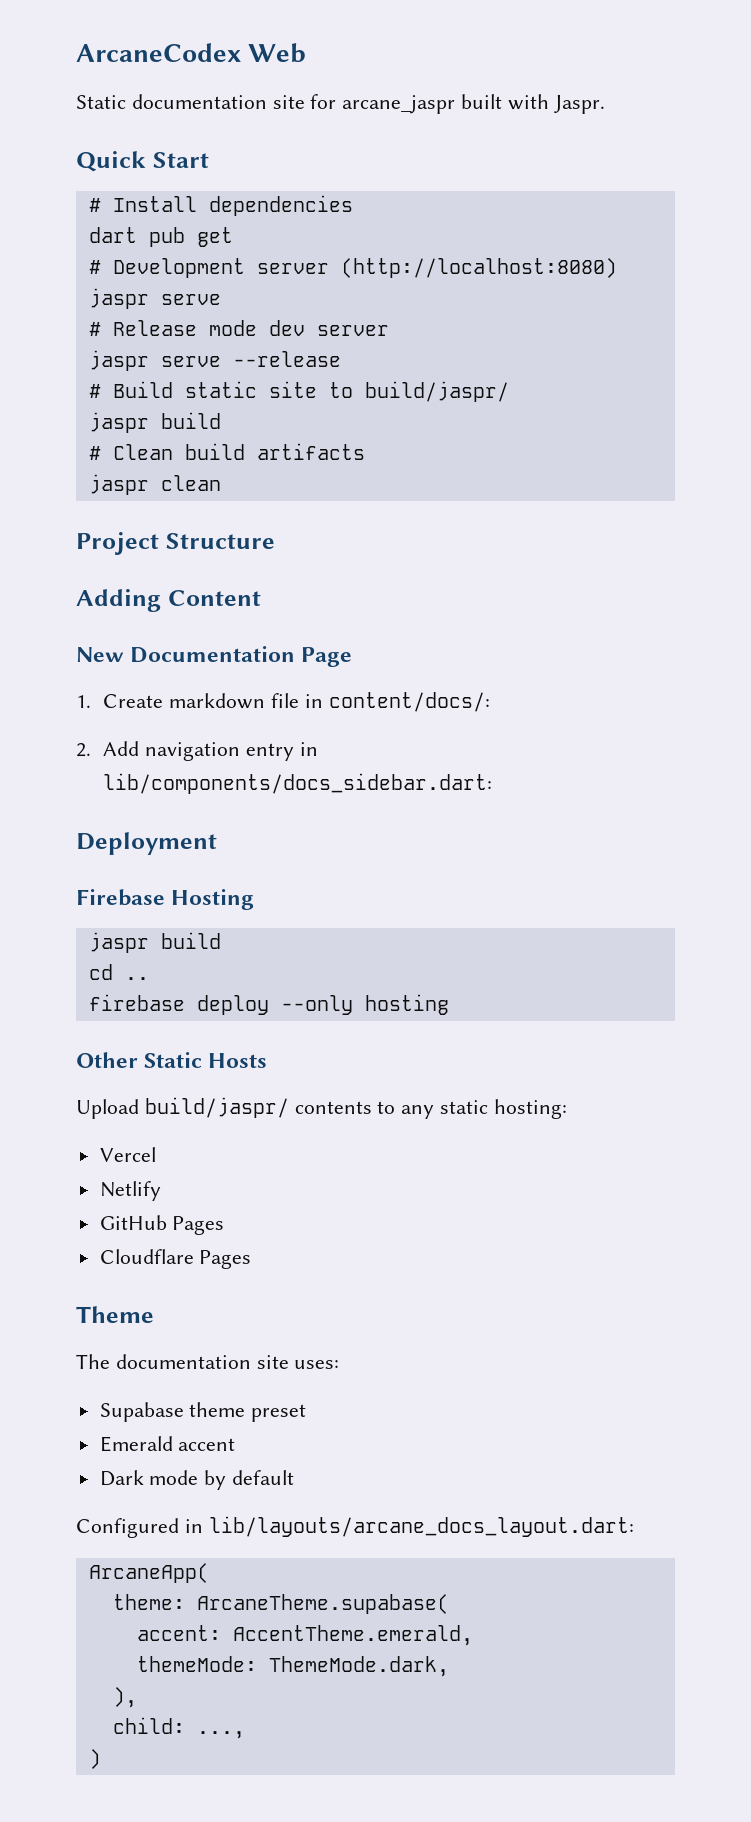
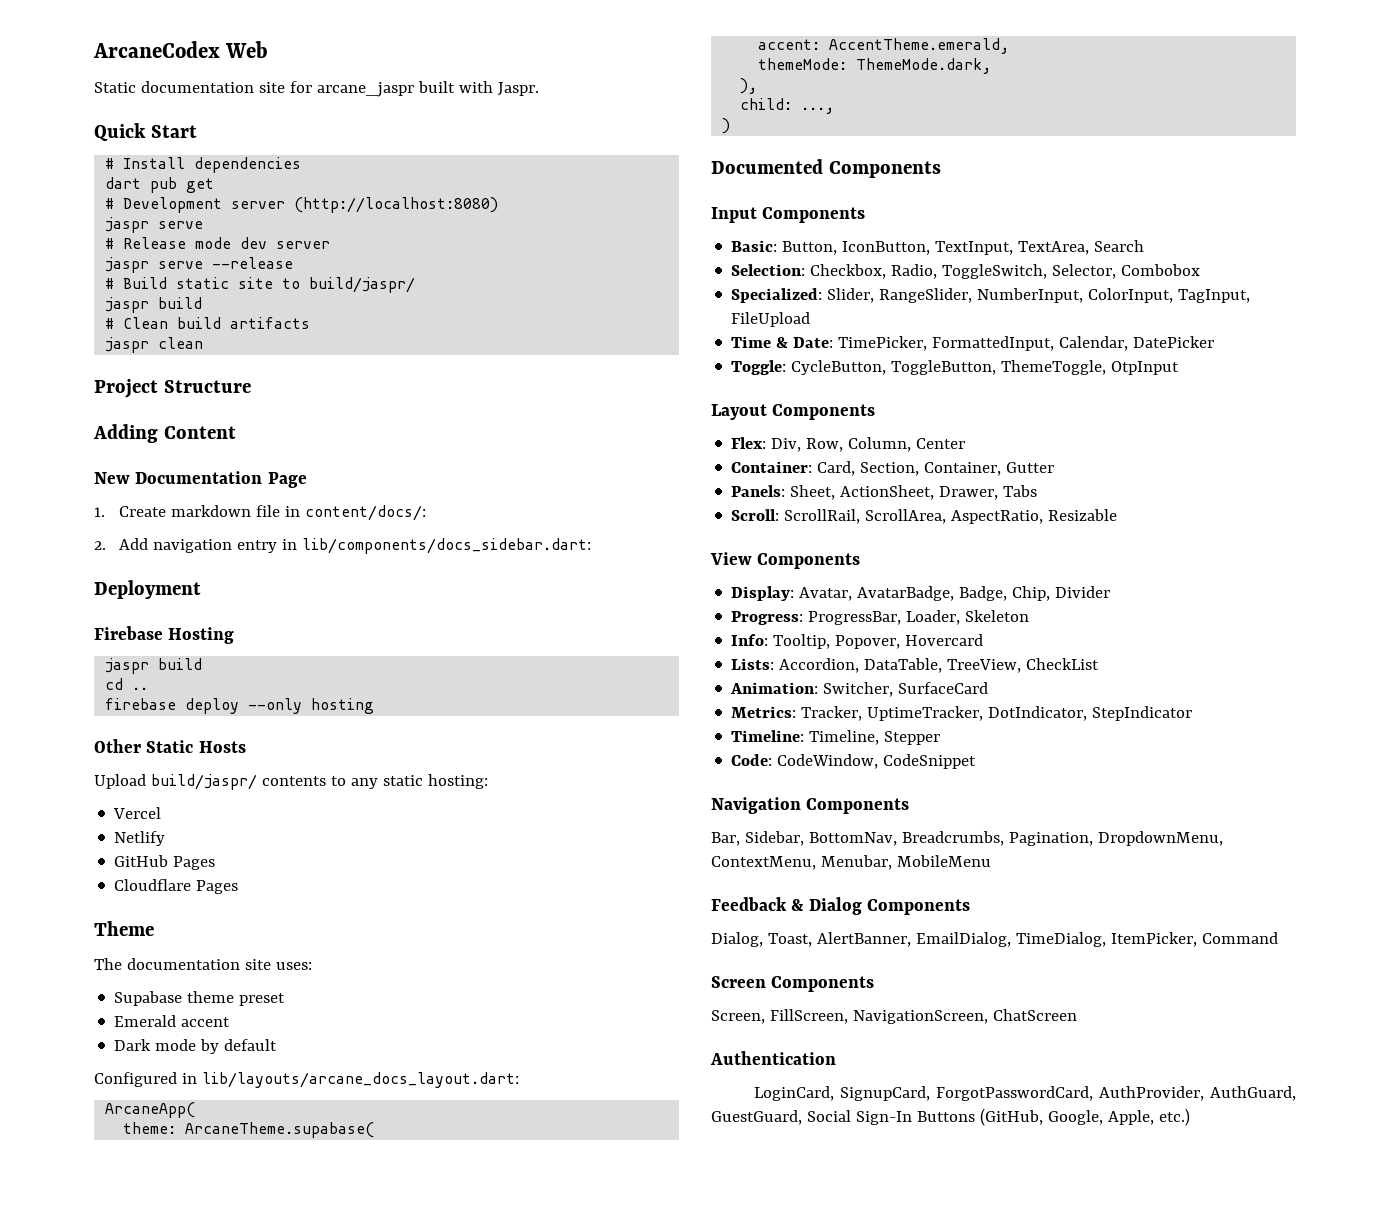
(101, 1759) none -> [711,159,941,178] [711,207,866,223] [731,240,1145,255] [731,264,1201,279] [731,288,1251,303] [731,312,811,327] [731,336,1215,351] [731,360,1180,375] [711,404,876,420] [731,437,966,452] [731,461,1055,476] [731,485,1038,500] [731,509,1118,524] [710,552,861,569] [731,586,1111,601] [731,610,1030,625] [731,634,984,649] [731,658,1100,673] [730,682,989,697] [731,706,1193,721] [731,730,941,745] [731,754,977,769] [711,797,910,814] [711,831,1223,846] [711,855,991,870] [711,897,971,915] [711,932,1278,947] [711,976,875,992] [711,1009,1077,1024] [710,1051,836,1065] [754,1086,1296,1101] [711,1108,1190,1126] // Documented Components // Input Components // Basic: Button, IconButton, TextInput, TextArea, Search // Selection: Checkbox, Radio, ToggleSwitch, Selector, Combobox // Specialized: Slider, RangeSlider, NumberInput, ColorInput, TagInput, FileUpload // Time & Date: TimePicker, FormattedInput, Calendar, DatePicker // Toggle: CycleButton, ToggleButton, ThemeToggle, OtpInput // Layout Components // Flex: Div, Row, Column, Center // Container: Card, Section, Container, Gutter // Panels: Sheet, ActionSheet, Drawer, Tabs // Scroll: ScrollRail, ScrollArea, AspectRatio, Resizable // View Components // Display: Avatar, AvatarBadge, Badge, Chip, Divider // Progress: ProgressBar, Loader, Skeleton // Info: Tooltip, Popover, Hovercard // Lists: Accordion, DataTable, TreeView, CheckList // Animation: Switcher, SurfaceCard // Metrics: Tracker, UptimeTracker, DotIndicator, StepIndicator // Timeline: Timeline, Stepper // Code: CodeWindow, CodeSnippet // Navigation Components // Bar, Sidebar, BottomNav, Breadcrumbs, Pagination, DropdownMenu, ContextMenu, Menubar, MobileMenu // Feedback & Dialog Components // Dialog, Toast, AlertBanner, EmailDialog, TimeDialog, ItemPicker, Command // Screen Components // Screen, FillScreen, NavigationScreen, ChatScreen // Authentication // LoginCard, SignupCard, ForgotPasswordCard, AuthProvider, AuthGuard, GuestGuard, Social Sign-In Buttons (GitHub, Google, Apple, etc.)

